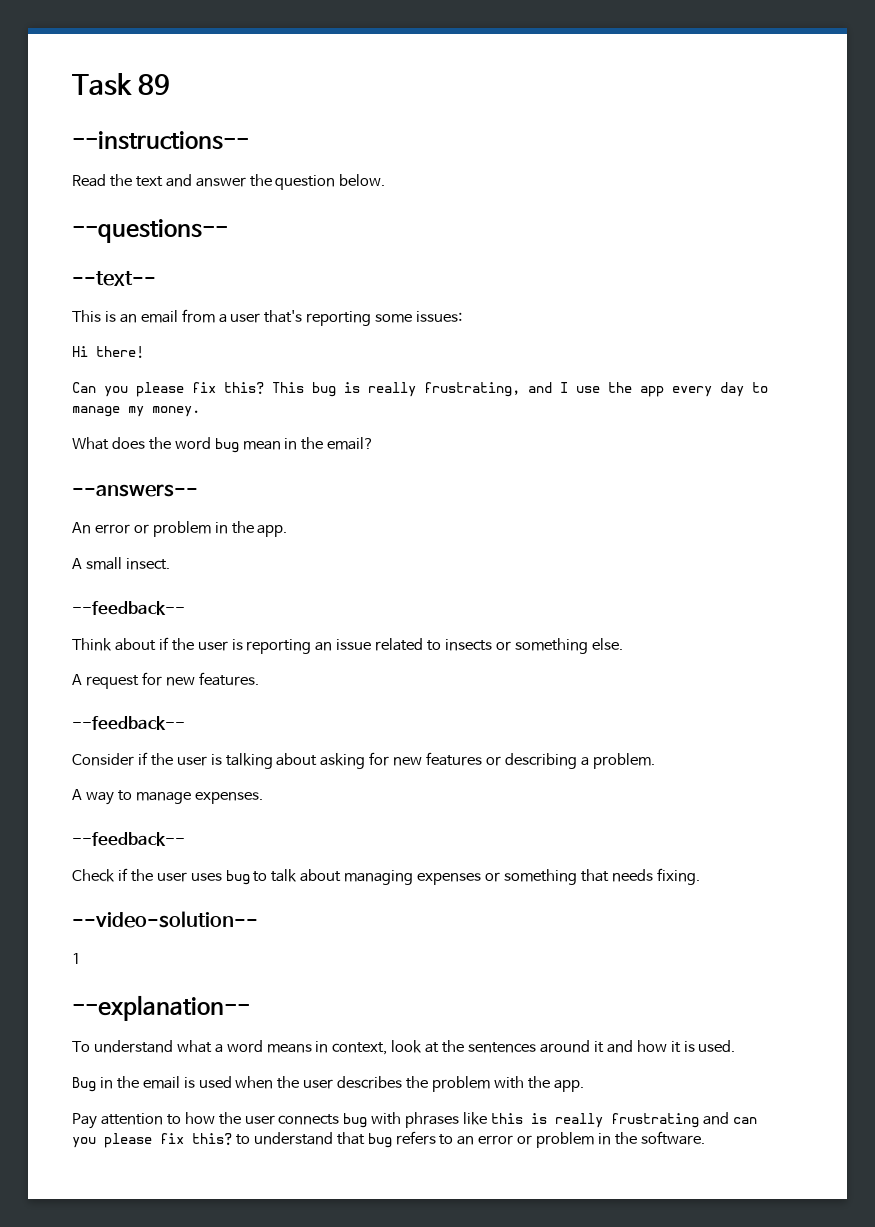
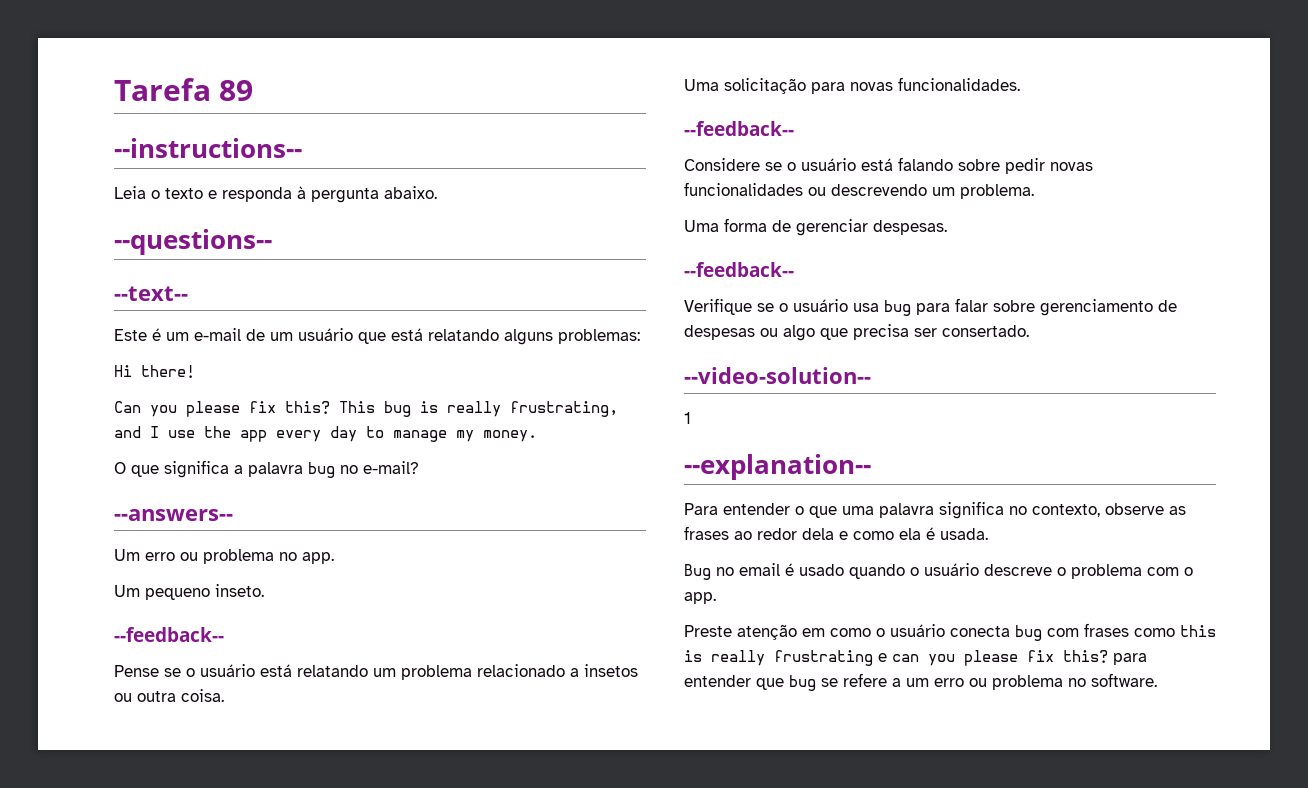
[72,73,132,95] Task -> [114,78,211,101] Tarefa
[72,174,386,190] [72,219,228,243] [72,271,156,286] [72,309,463,326] Read the text and answer the question below. // --questions-- // --text-- // This is an email from a user that's reporting some issues: -> [114,186,437,203] [114,229,272,255] [114,286,188,301] [114,328,640,345] Leia o texto e responda à pergunta abaixo. // --questions-- // --text-- // Este é um e-mail de um usuário que está relatando alguns problemas:
[72,437,375,453] [72,484,198,497] [72,521,288,537] [72,557,170,570] [72,601,185,615] [72,637,623,654] [72,672,259,689] [72,716,185,730] [72,752,655,769] [72,789,263,805] [72,832,185,846] [72,868,700,885] [72,911,258,928] [72,953,81,964] [72,995,250,1021] [72,1040,736,1055] [72,1076,584,1092] [72,1112,488,1129] What does the word bug mean in the email? // --answers-- // An error or problem in the app. // A small insect. // --feedback-- // Think about if the user is reporting an issue related to insects or something else. // A request for new features. // --feedback-- // Consider if the user is talking about asking for new features or describing a problem. // A way to manage expenses. // --feedback-- // Check if the user uses bug to talk about managing expenses or something that needs fixing. // --video-solution-- // 1 // --explanation-- // To understand what a word means in context, look at the sentences around it and how it is used. // Bug in the email is used when the user describes the problem with the app. // Pay attention to how the user connects bug with phrases like -> [114,460,419,478] [114,509,233,521] [114,549,334,564] [114,584,264,600] [114,627,224,642] [114,664,638,680] [114,689,224,702] [684,77,1020,94] [684,121,794,136] [684,157,1093,174] [684,182,1034,199] [684,218,947,236] [684,262,794,277] [684,298,1177,316] [684,324,1029,341] [684,367,871,384] [684,412,691,424] [684,454,871,480] [684,501,1186,519] [684,526,988,540] [684,563,1193,580] [684,592,716,604] [684,623,1175,641] O que significa a palavra bug no e-mail? // --answers-- // Um erro ou problema no app. // Um pequeno inseto. // --feedback-- // Pense se o usuário está relatando um problema relacionado a insetos ou outra coisa. // Uma solicitação para novas funcionalidades. // --feedback-- // Considere se o usuário está falando sobre pedir novas funcionalidades ou descrevendo um problema. // Uma forma de gerenciar despesas. // --feedback-- // Verifique se o usuário usa bug para falar sobre gerenciamento de despesas ou algo que precisa ser consertado. // --video-solution-- // 1 // --explanation-- // Para entender o que uma palavra significa no contexto, observe as frases ao redor dela e como ela é usada. // Bug no email é usado quando o usuário descreve o problema com o app. // Preste atenção em como o usuário conecta bug com frases como
[702,1112,729,1125] and -> [878,653,887,662] e
[235,1131,637,1148] to understand that bug refers to an error or problem in the -> [1113,653,1147,665] [684,673,1086,691] para entender que bug se refere a um erro ou problema no

